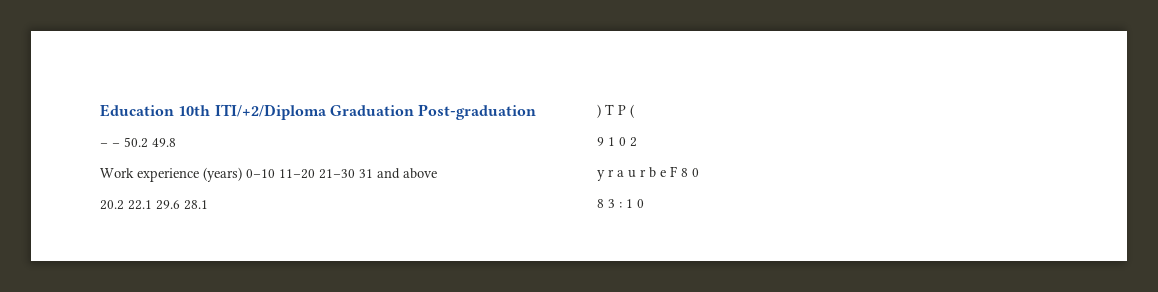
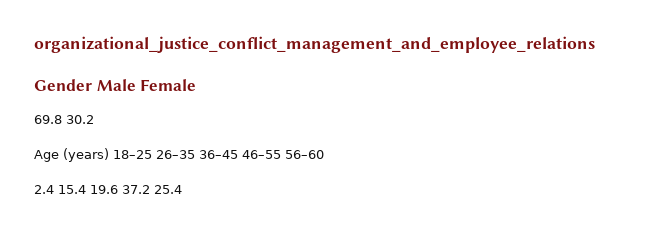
[100,104,537,120] [100,137,176,148] [100,167,437,182] [100,200,208,210] [597,104,634,118] [597,137,637,147] [597,166,699,181] [597,199,644,208] Education 10th ITI/+2/Diploma Graduation Post-graduation // – – 50.2 49.8 // Work experience (years) 0–10 11–20 21–30 31 and above // 20.2 22.1 29.6 28.1 // ) T P ( // 9 1 0 2 // y r a u r b e F 8 0 // 8 3 : 1 0 -> [34,36,595,53] [34,79,197,91] [34,115,94,124] [34,148,324,162] [34,185,182,194] organizational_justice_conflict_management_and_employee_relations // Gender Male Female // 69.8 30.2 // Age (years) 18–25 26–35 36–45 46–55 56–60 // 2.4 15.4 19.6 37.2 25.4

